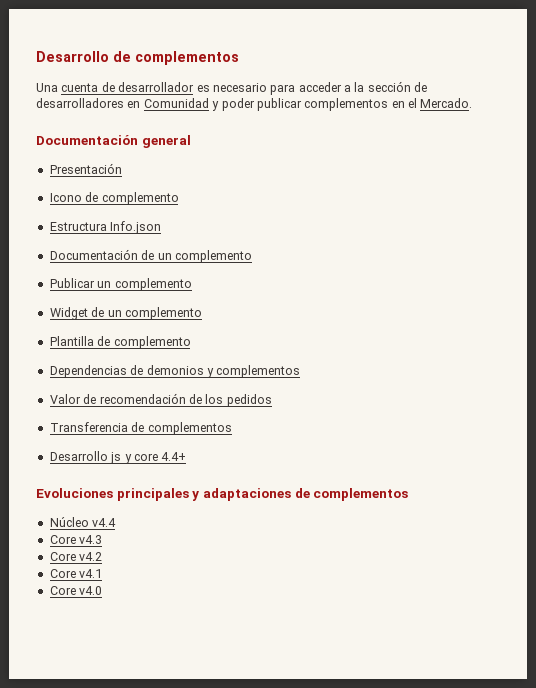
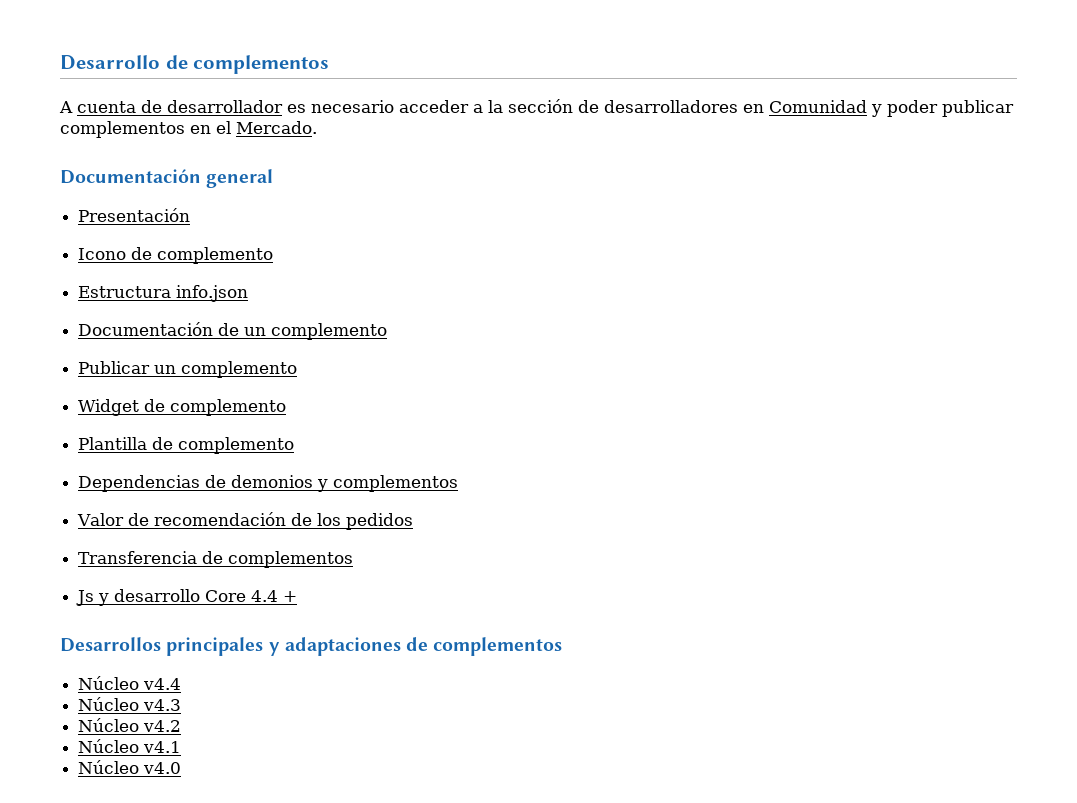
[36,83,58,92] Una -> [59,101,73,113] A
[270,84,296,95] para -> (394, 106) none
[110,221,162,234] Info.json -> [176,285,249,302] info.json
[107,310,122,317] un -> (166, 405) none
[49,451,187,464] [36,488,113,498] Desarrollo js y core 4.4+ // Evoluciones -> [76,589,298,606] [60,637,161,652] Js y desarrollo Core 4.4 + // Desarrollos
[49,535,76,544] Core -> [78,697,140,711] Núcleo
[49,552,76,561] Core -> [78,718,140,732] Núcleo
[49,569,76,578] Core -> [78,739,140,753] Núcleo
[49,586,76,595] Core -> [78,760,140,774] Núcleo

